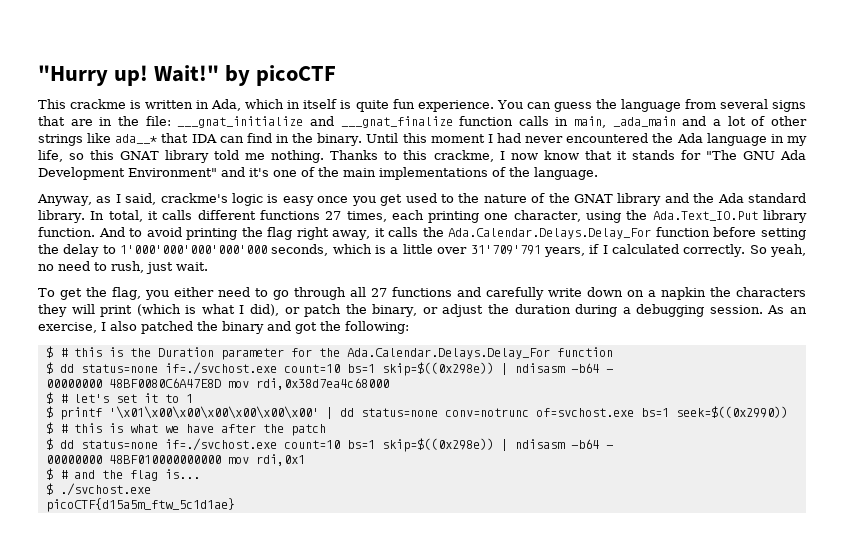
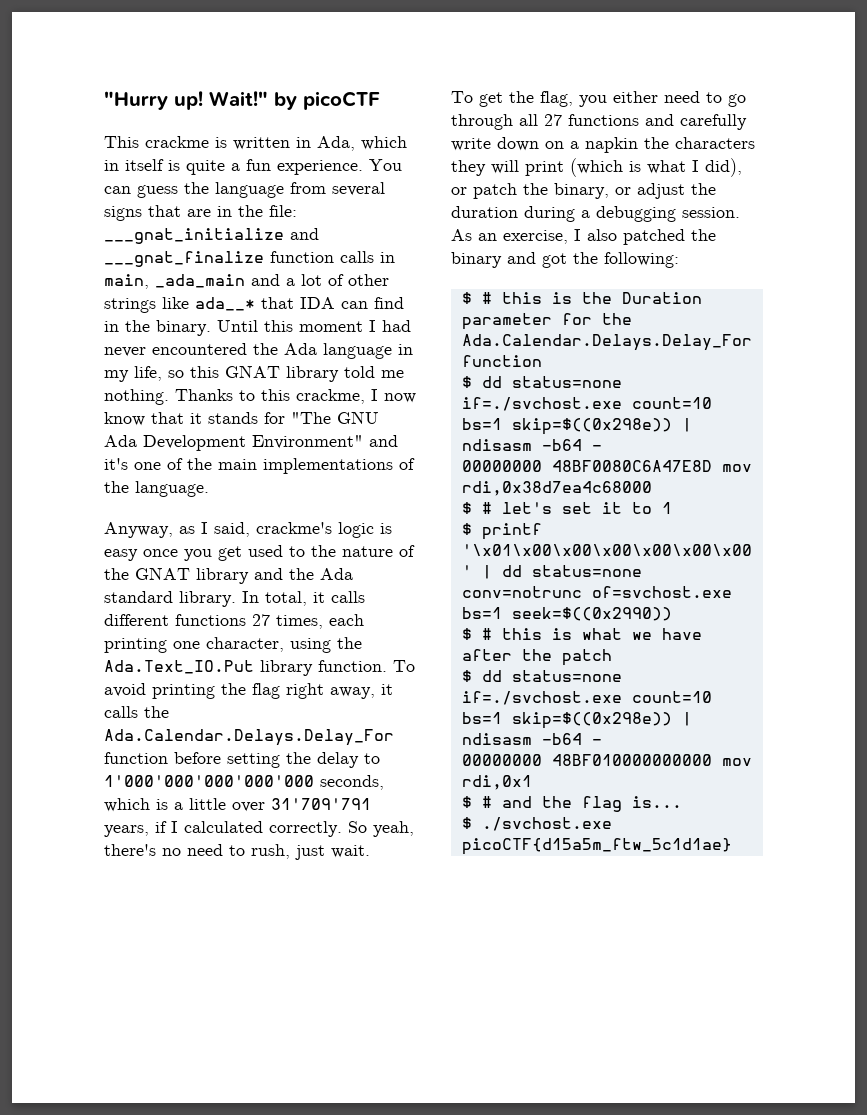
(389, 106) none -> [231,163,240,171] a
[98,227,143,237] And to -> [393,660,415,672] To
(806, 250) none -> [104,844,156,856] there's

